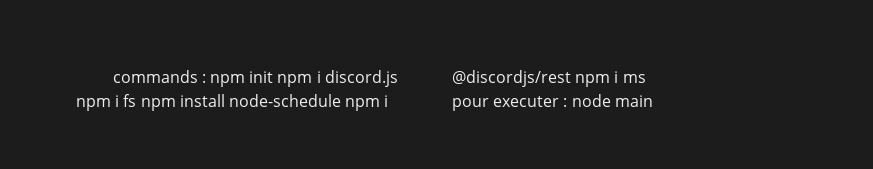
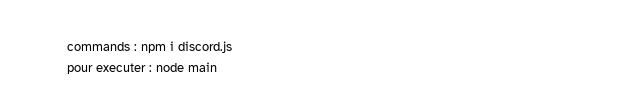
[249,71,313,87] init npm -> (166, 48) none
[76,94,389,111] [452,70,646,87] npm i fs npm install node-schedule npm i @discordjs/rest npm i ms -> (232, 47) none

